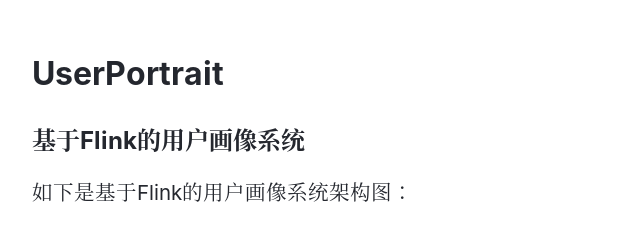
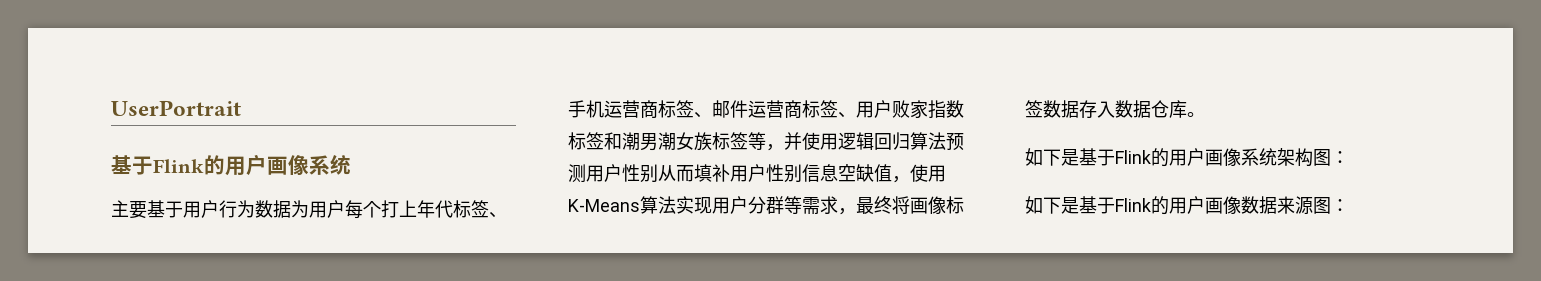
(307, 140) none -> [111,200,507,219] [568,100,964,119] [568,132,964,151] [568,164,946,183] [568,196,964,215] [1025,100,1205,118] // 主要基于用户行为数据为用户每个打上年代标签、手机运营商标签、邮件运营商标签、用户败家指数标签和潮男潮女族标签等，并使用逻辑回归算法预测用户性别从而填补用户性别信息空缺值，使用K-Means算法实现用户分群等需求，最终将画像标签数据存入数据仓库。
(413, 193) none -> [1025,196,1349,215] // 如下是基于Flink的用户画像数据来源图：

